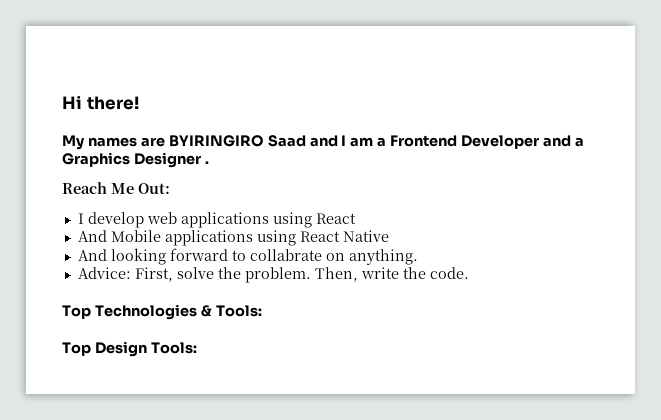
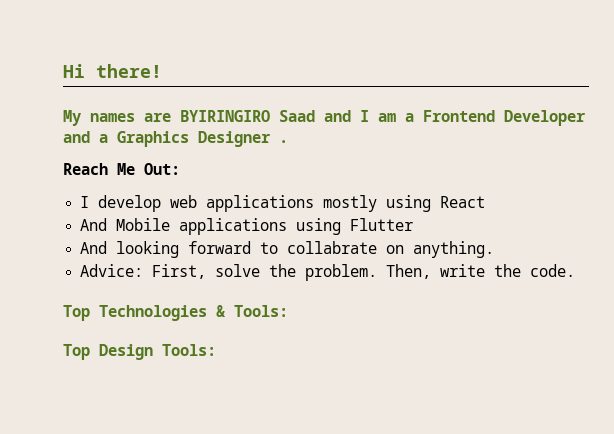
(269, 220) none -> [323,195,378,212] mostly
[299,230,389,242] React Native -> [350,218,414,231] Flutter

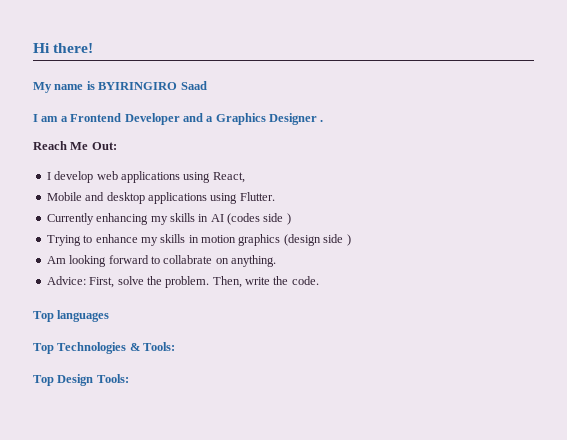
[90,113,171,122] names are -> [54,81,95,90] name is
[324,110,351,122] and -> (207, 85) //
[323,195,486,212] [80,218,414,235] [80,241,108,254] mostly using React // And Mobile applications using Flutter // And -> [183,172,245,183] [46,192,275,204] [46,213,291,225] [46,234,351,246] [46,256,66,264] using React, // Mobile and desktop applications using Flutter. // Currently enhancing my skills in AI (codes side ) // Trying to enhance my skills in motion graphics (design side ) // Am
(576, 270) none -> [33,310,110,322] // Top languages

